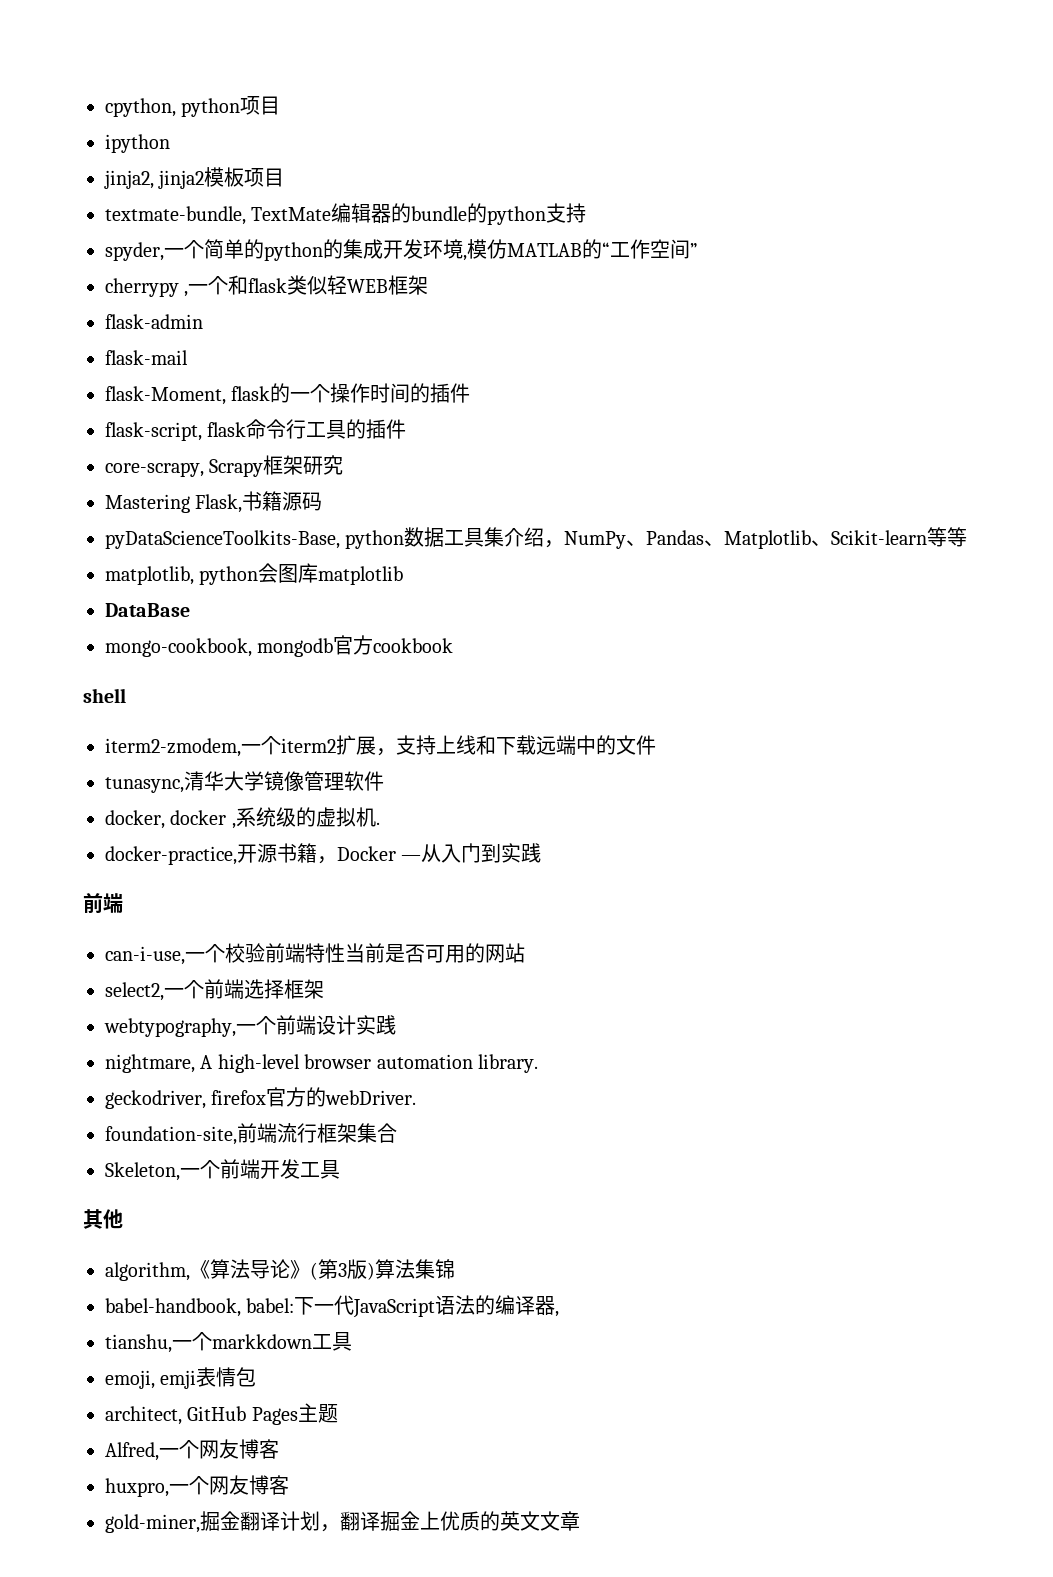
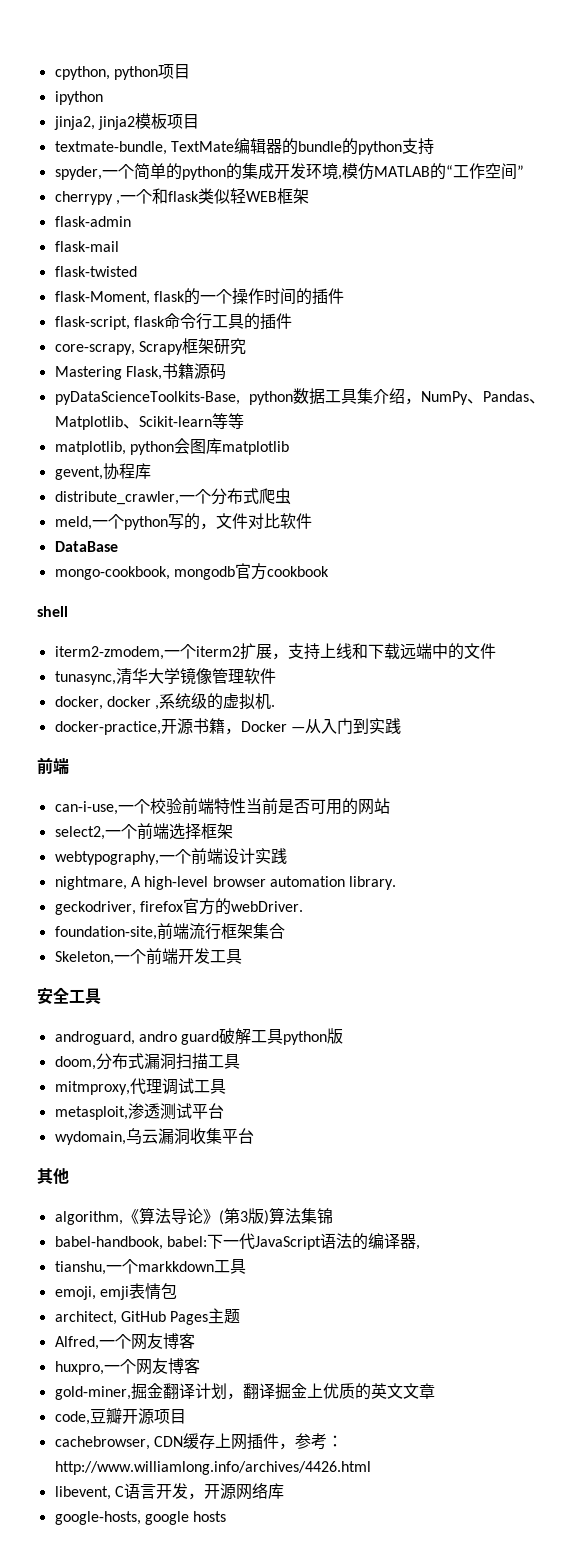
(188, 357) none -> [54,266,137,277] // flask-twisted
(404, 575) none -> [54,463,151,480] [54,488,291,505] [54,513,312,530] // gevent,协程库 // distribute_crawler,一个分布式爬虫 // meld,一个python写的，文件对比软件
(340, 1169) none -> [37,987,101,1004] [54,1028,344,1045] [54,1053,240,1070] [54,1078,226,1095] [54,1103,224,1120] [54,1128,254,1145] // 安全工具 // androguard, andro guard破解工具python版 // doom,分布式漏洞扫描工具 // mitmproxy,代理调试工具 // metasploit,渗透测试平台 // wydomain,乌云漏洞收集平台
(580, 1521) none -> [54,1408,186,1425] [54,1433,343,1450] [54,1461,371,1475] [54,1482,284,1500] [54,1511,227,1525] // code,豆瓣开源项目 // cachebrowser, CDN缓存上网插件，参考：http://www.williamlong.info/archives/4426.html // libevent, C语言开发，开源网络库 // google-hosts, google hosts

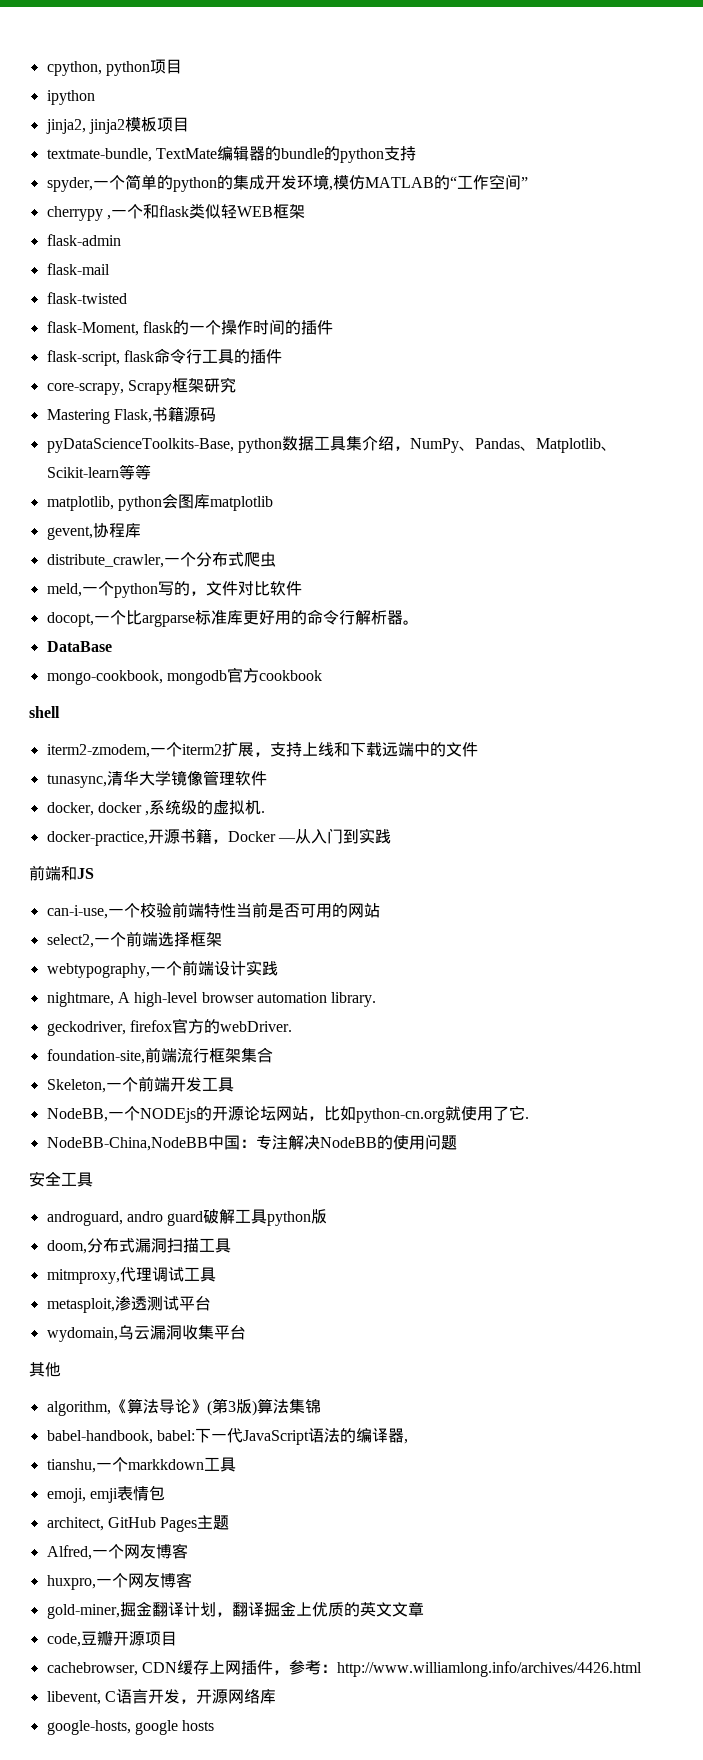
(312, 521) none -> [46,609,419,627] // docopt,一个比argparse标准库更好用的命令行解析器。
(69, 766) none -> [61,866,94,881] 和JS
(242, 956) none -> [46,1105,529,1123] [46,1134,457,1151] // NodeBB,一个NODEjs的开源论坛网站，比如python-cn.org就使用了它. // NodeBB-China,NodeBB中国：专注解决NodeBB的使用问题

